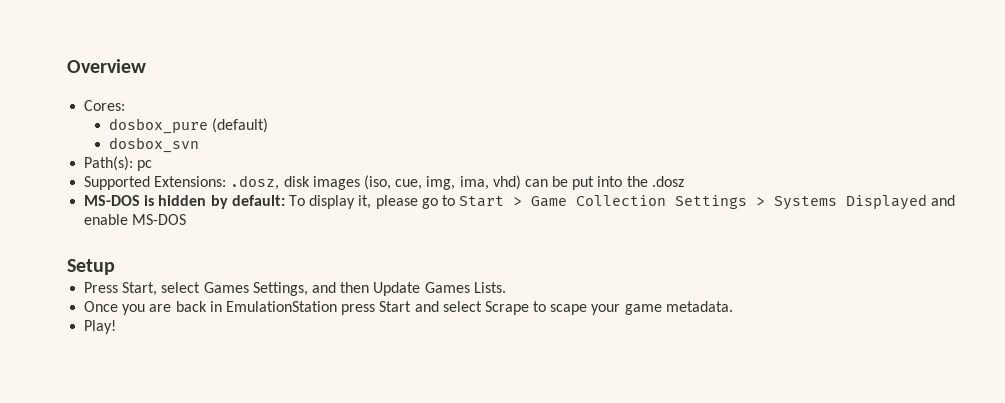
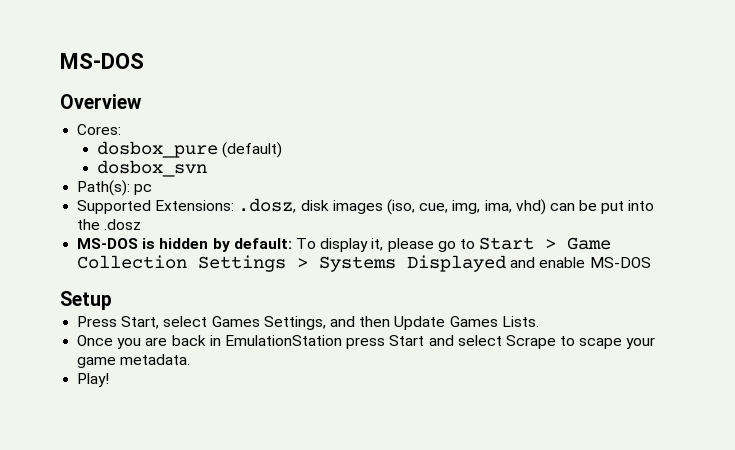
(67, 66) none -> [60,53,144,69] MS-DOS //

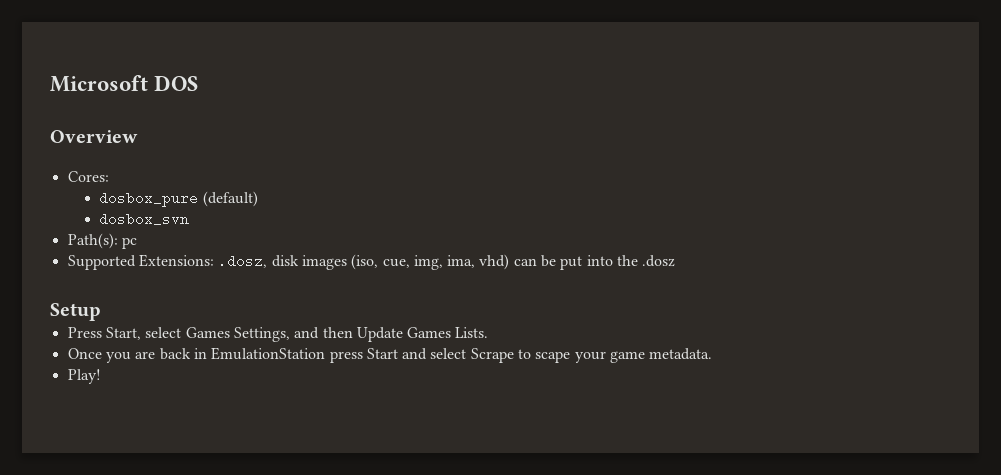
[60,53,144,69] MS-DOS -> [50,75,199,92] Microsoft DOS
[77,237,612,252] [77,255,651,272] // MS-DOS is hidden by default: To display it, please go to Start > Game Collection Settings > Systems Displayed and enable MS-DOS -> (676, 261) none

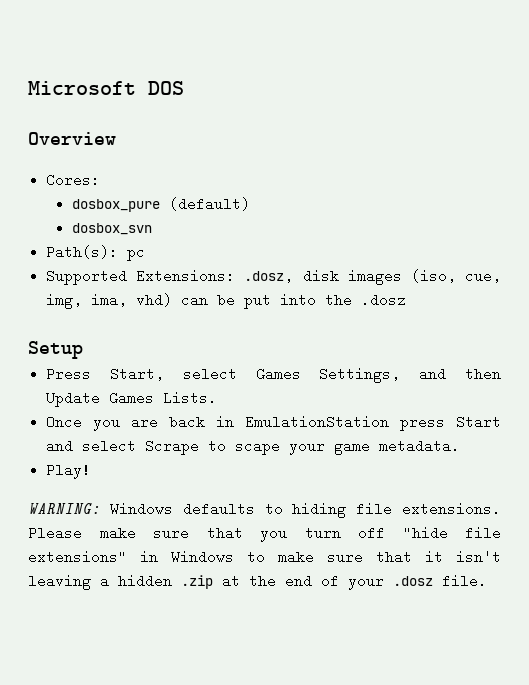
(101, 376) none -> [28,502,501,518] [28,526,501,542] [28,550,501,564] [28,574,487,590] // WARNING: Windows defaults to hiding file extensions. Please make sure that you turn off "hide file extensions" in Windows to make sure that it isn't leaving a hidden .zip at the end of your .dosz file.

